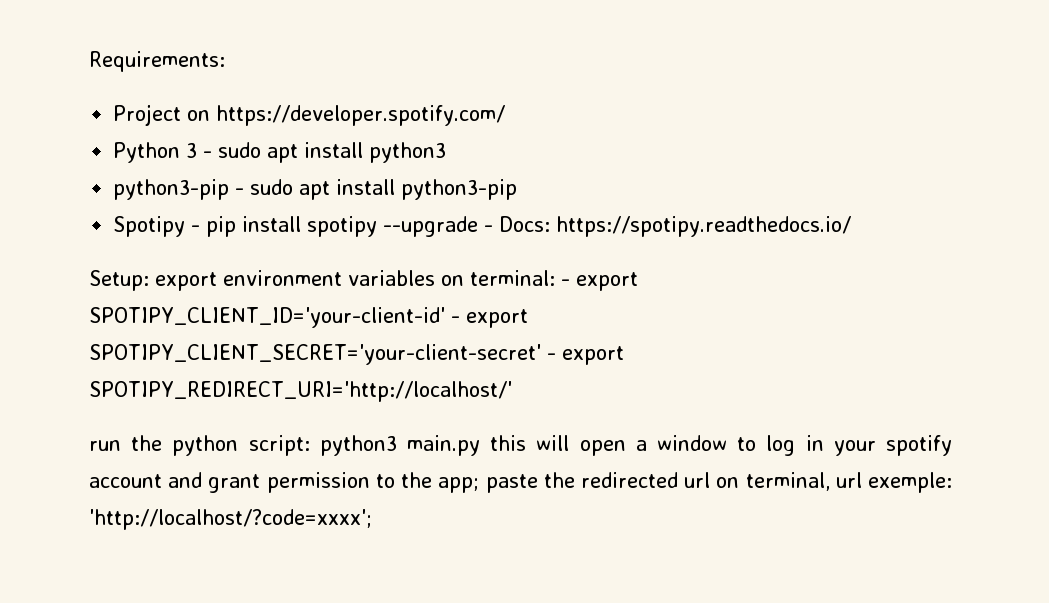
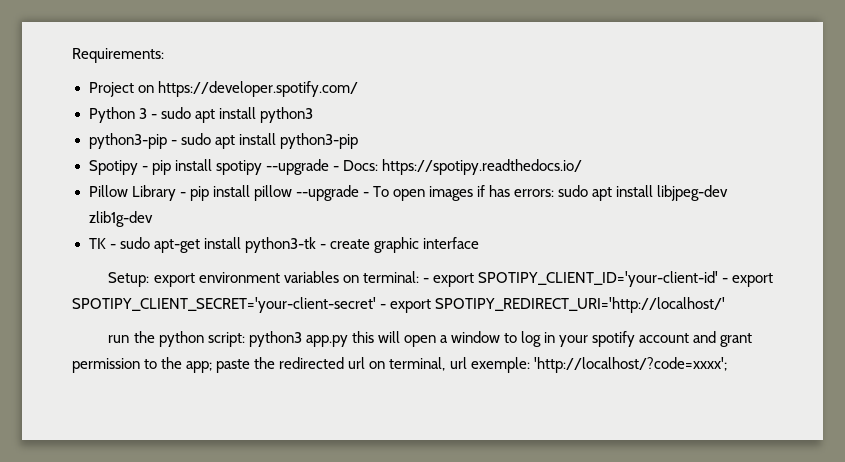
(852, 226) none -> [88,185,729,201] [88,211,153,227] [88,237,479,253] // Pillow Library - pip install pillow --upgrade - To open images if has errors: sudo apt install libjpeg-dev zlib1g-dev // TK - sudo apt-get install python3-tk - create graphic interface
[406,435,480,456] main.py -> [305,335,348,347] app.py

